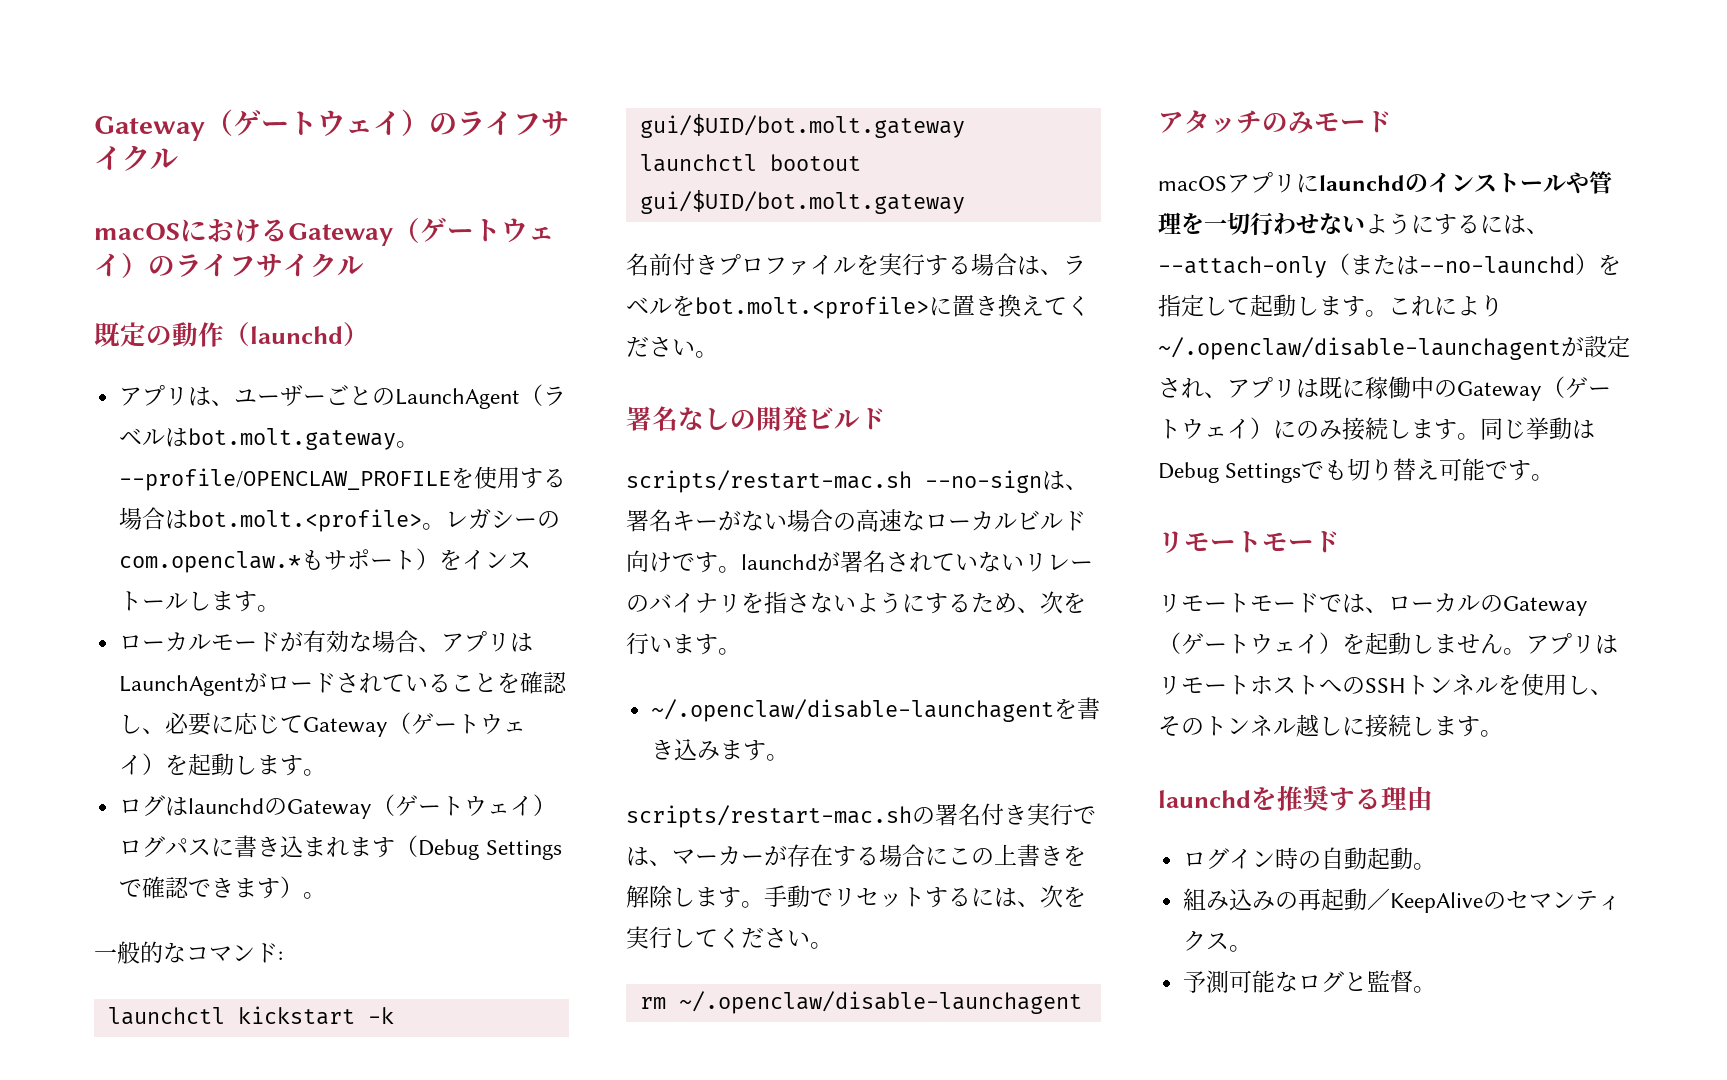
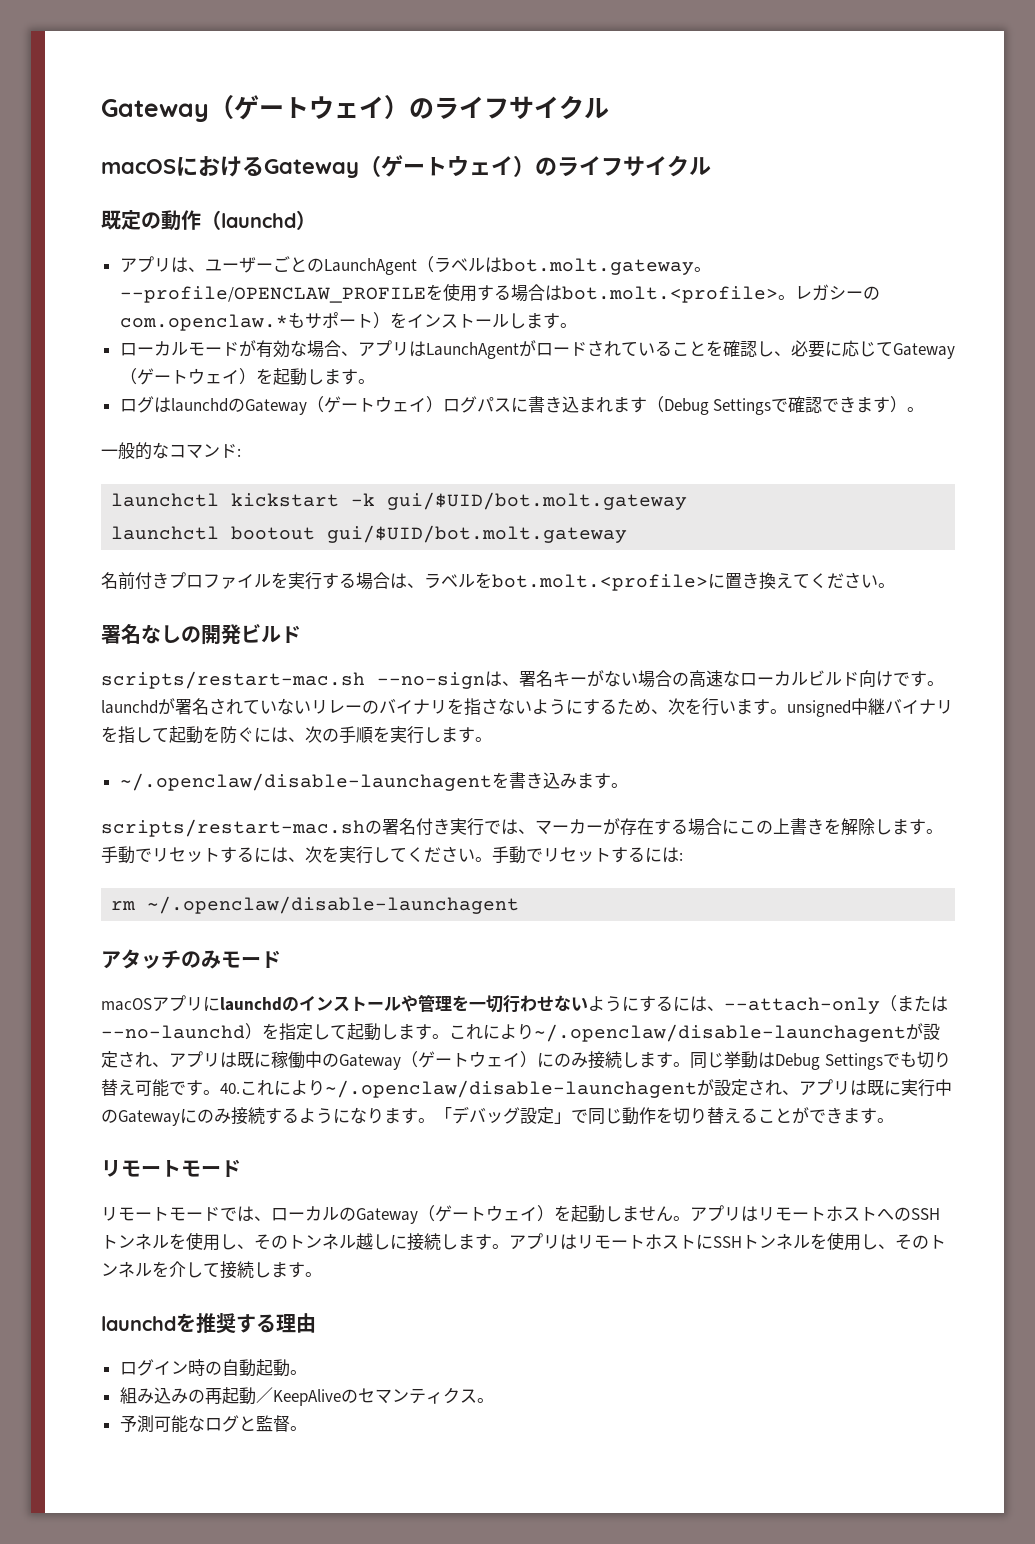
(741, 651) none -> [787,698,953,717] [101,726,492,744] unsigned中継バイナリを指して起動を防ぐには、次の手順を実行します。
(833, 945) none -> [492,846,683,864] 手動でリセットするには:
(1555, 477) none -> [220,1079,952,1098] [101,1106,894,1126] 40.これにより~/.openclaw/disable-launchagentが設定され、アプリは既に実行中のGatewayにのみ接続するようになります。「デバッグ設定」で同じ動作を切り替えることができます。
(1503, 733) none -> [509,1232,946,1251] [101,1261,322,1279] アプリはリモートホストにSSHトンネルを使用し、そのトンネルを介して接続します。

